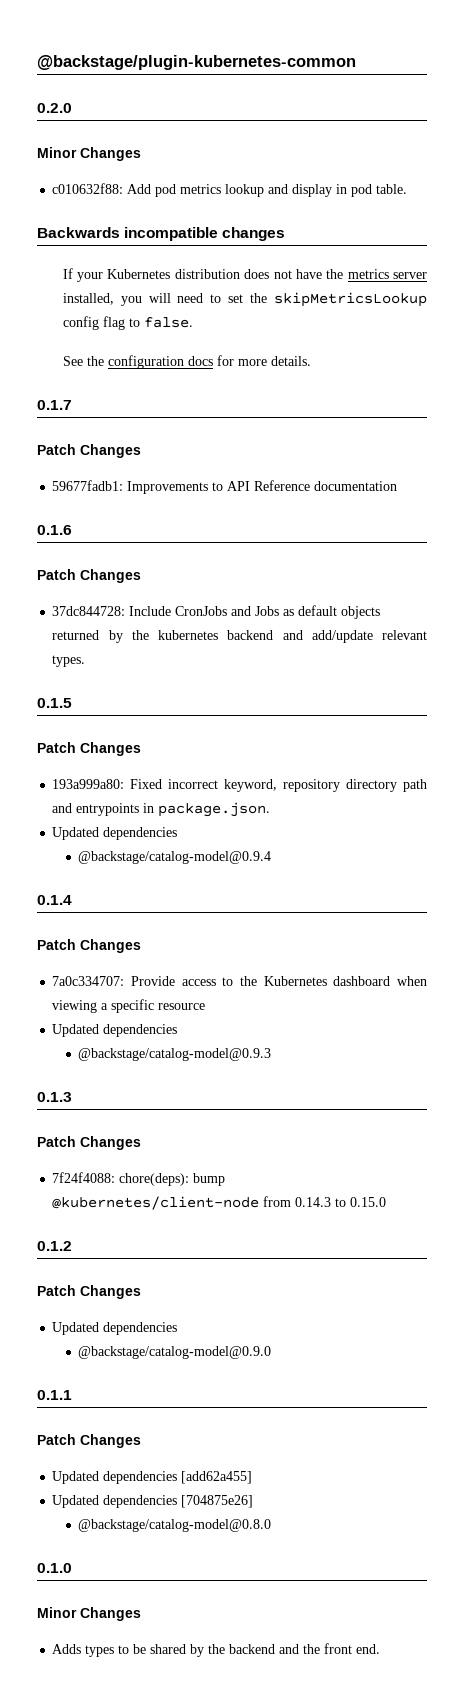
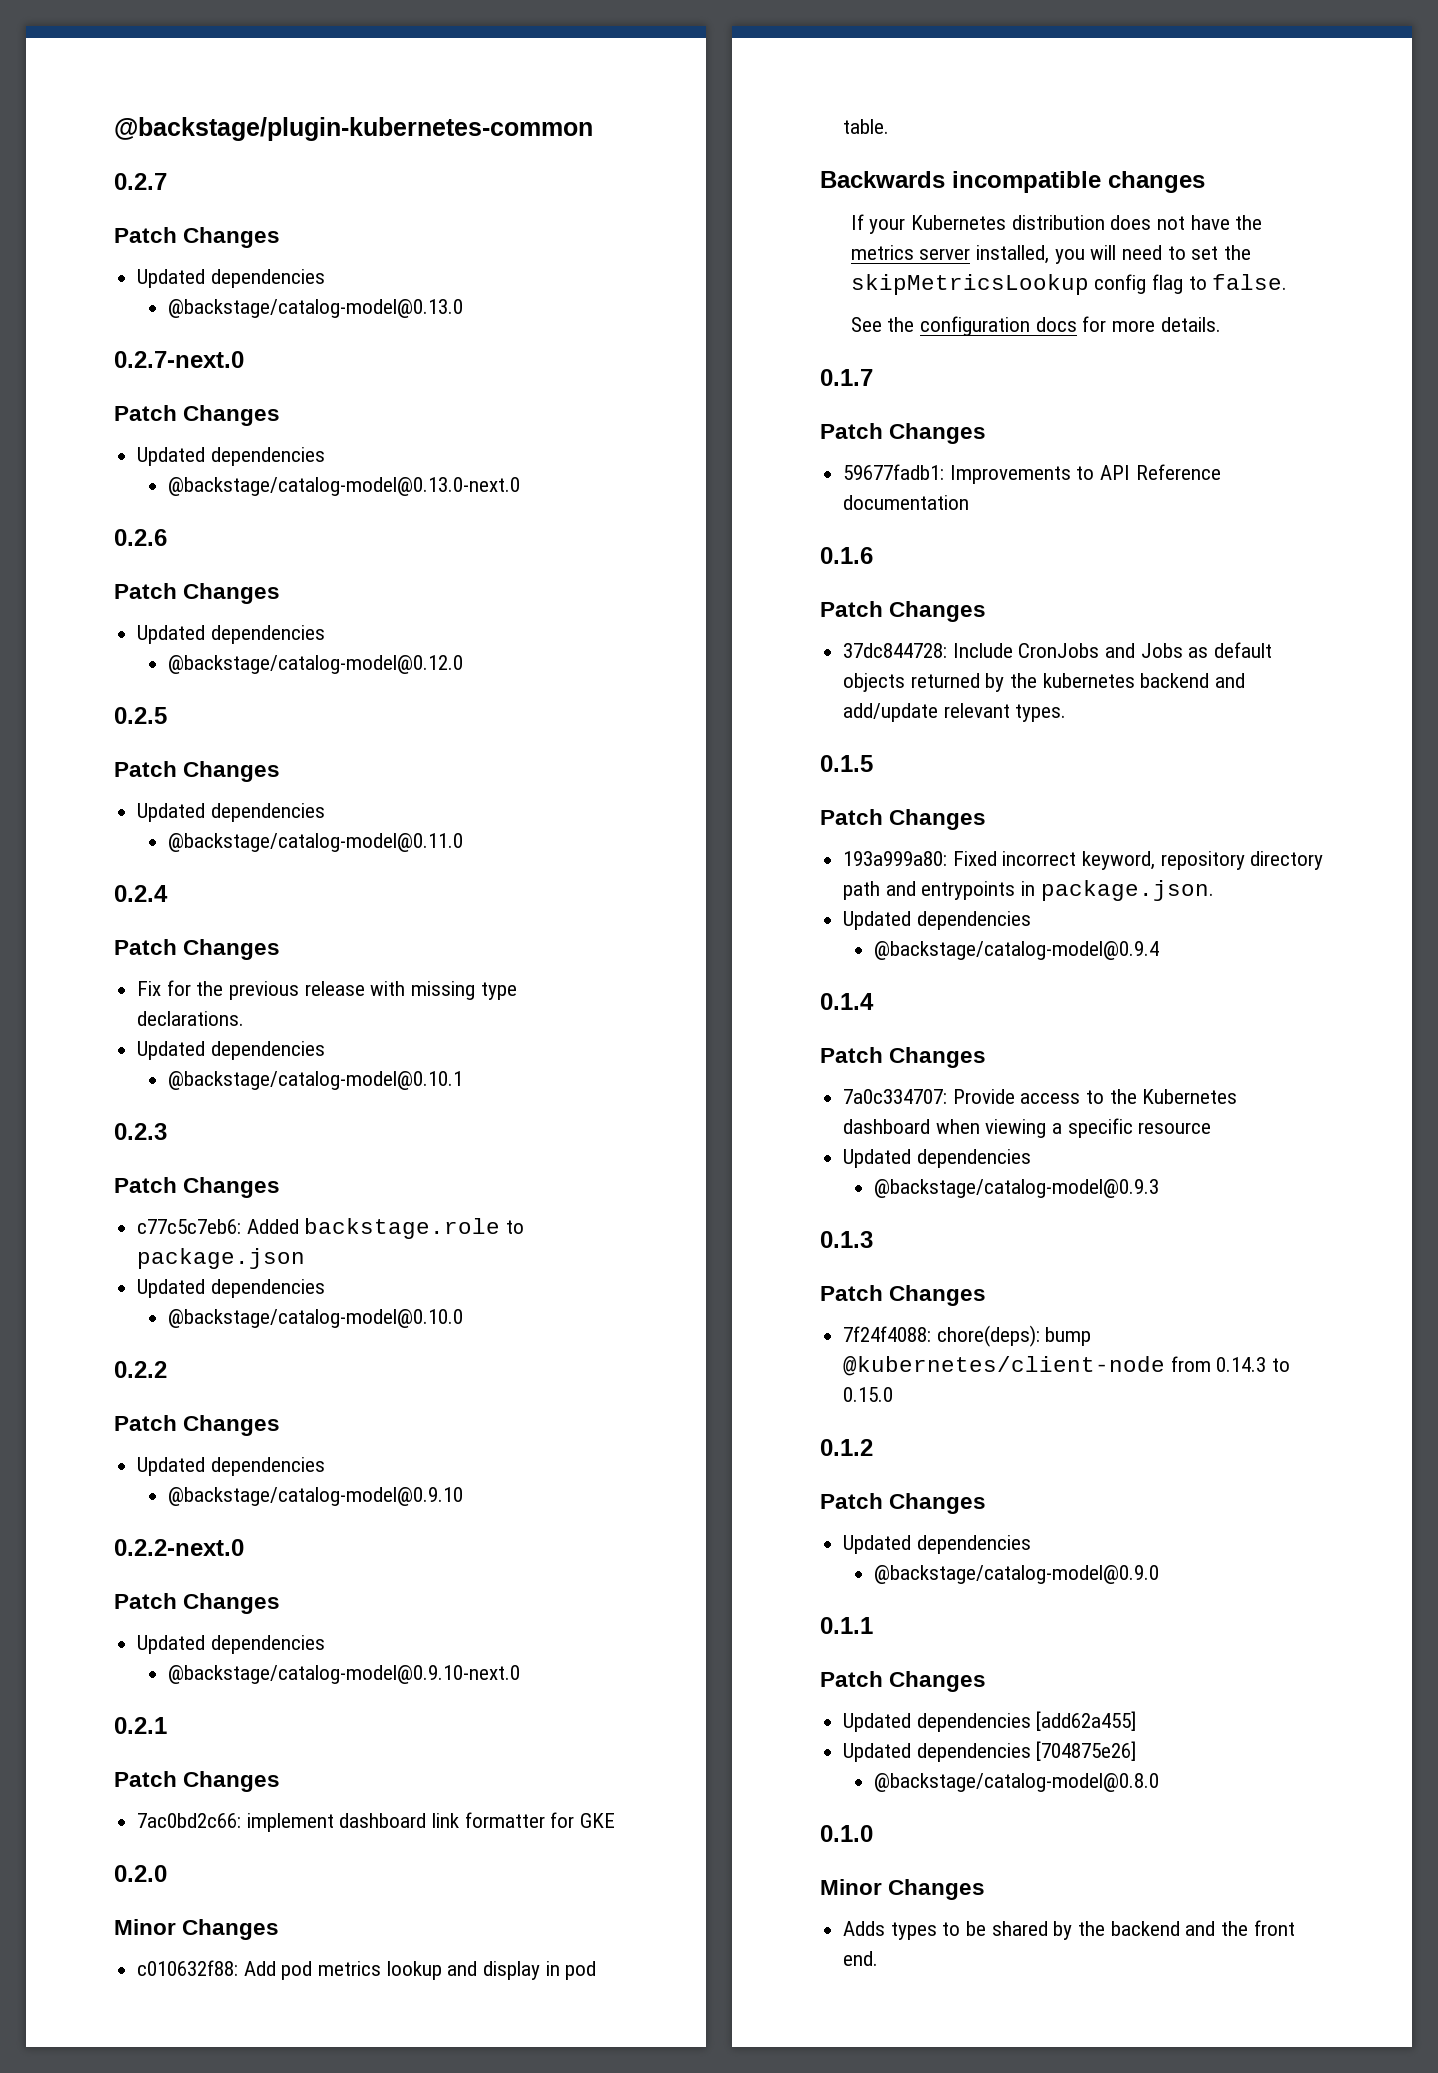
(356, 62) none -> [114,173,167,190] [114,227,281,248] [137,269,325,288] [167,299,463,318] [114,351,244,368] [114,405,281,426] [137,447,325,466] [167,477,520,496] [114,529,167,546] [114,583,281,604] [137,625,325,644] [167,655,463,674] [114,707,167,724] [114,761,281,782] [137,803,325,822] [167,833,463,852] [114,885,168,902] [114,939,281,960] [137,980,517,1000] [137,1011,245,1026] [137,1041,325,1060] [167,1071,463,1090] [114,1123,167,1140] [114,1177,281,1198] [137,1218,525,1239] [137,1248,306,1269] [137,1279,325,1298] [167,1309,463,1328] [114,1361,167,1378] [114,1415,281,1436] [137,1457,325,1476] [167,1487,463,1506] [114,1539,244,1556] [114,1593,281,1614] [137,1635,325,1654] [167,1665,520,1684] [114,1717,167,1734] [114,1771,281,1792] [137,1812,616,1832] // 0.2.7 // Patch Changes // Updated dependencies // @backstage/catalog-model@0.13.0 // 0.2.7-next.0 // Patch Changes // Updated dependencies // @backstage/catalog-model@0.13.0-next.0 // 0.2.6 // Patch Changes // Updated dependencies // @backstage/catalog-model@0.12.0 // 0.2.5 // Patch Changes // Updated dependencies // @backstage/catalog-model@0.11.0 // 0.2.4 // Patch Changes // Fix for the previous release with missing type declarations. // Updated dependencies // @backstage/catalog-model@0.10.1 // 0.2.3 // Patch Changes // c77c5c7eb6: Added backstage.role to package.json // Updated dependencies // @backstage/catalog-model@0.10.0 // 0.2.2 // Patch Changes // Updated dependencies // @backstage/catalog-model@0.9.10 // 0.2.2-next.0 // Patch Changes // Updated dependencies // @backstage/catalog-model@0.9.10-next.0 // 0.2.1 // Patch Changes // 7ac0bd2c66: implement dashboard link formatter for GKE

